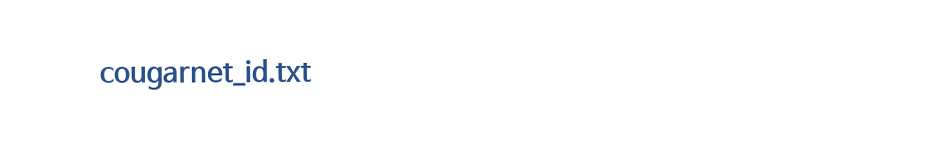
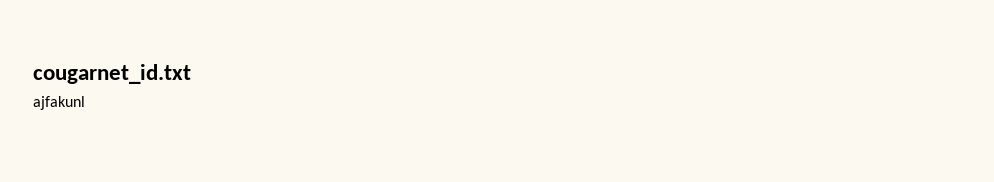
(312, 74) none -> [33,96,85,110] // ajfakunl

